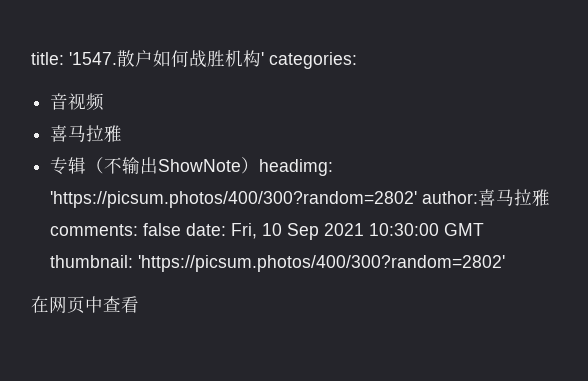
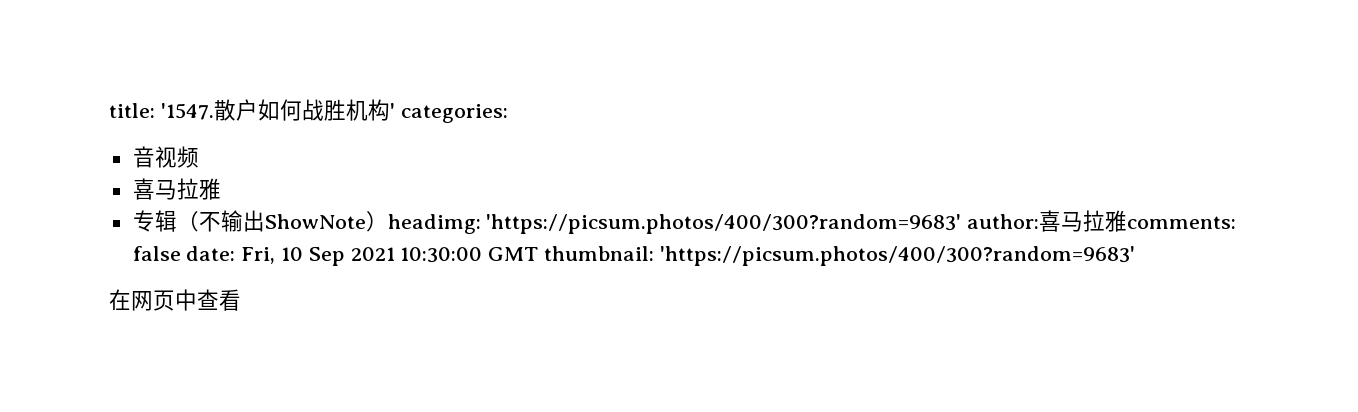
[50,191,418,208] 'https://picsum.photos/400/300?random=2802' -> [486,214,962,234] 'https://picsum.photos/400/300?random=9683'
[138,255,506,272] 'https://picsum.photos/400/300?random=2802' -> [659,246,1135,266] 'https://picsum.photos/400/300?random=9683'

